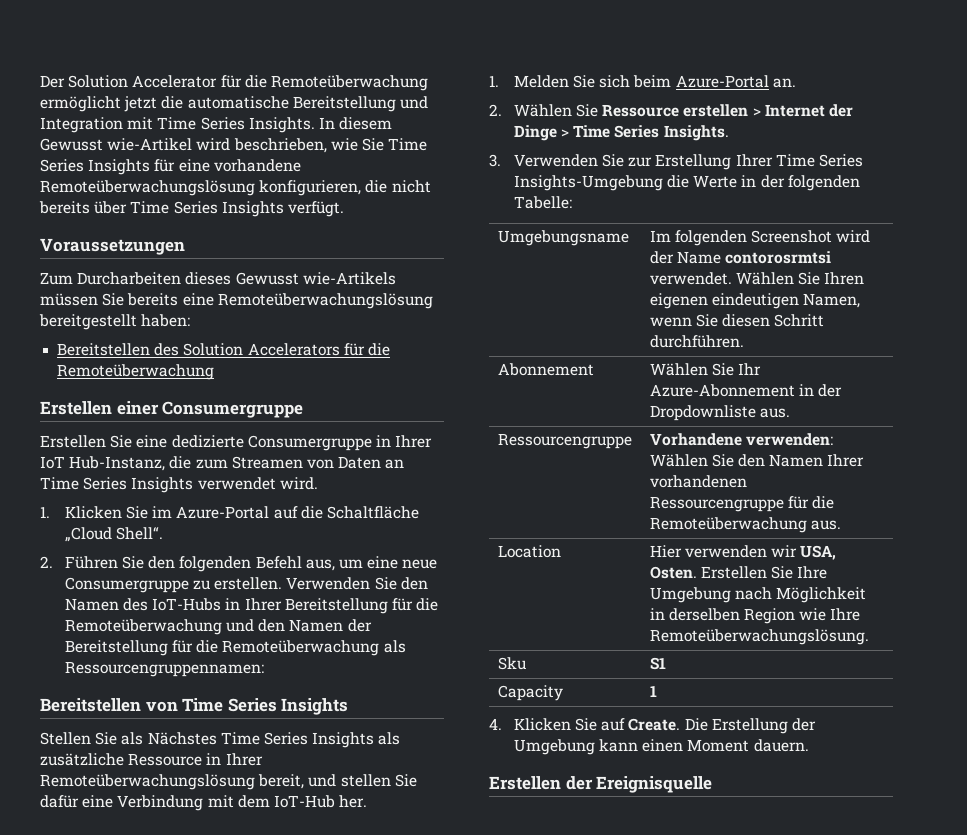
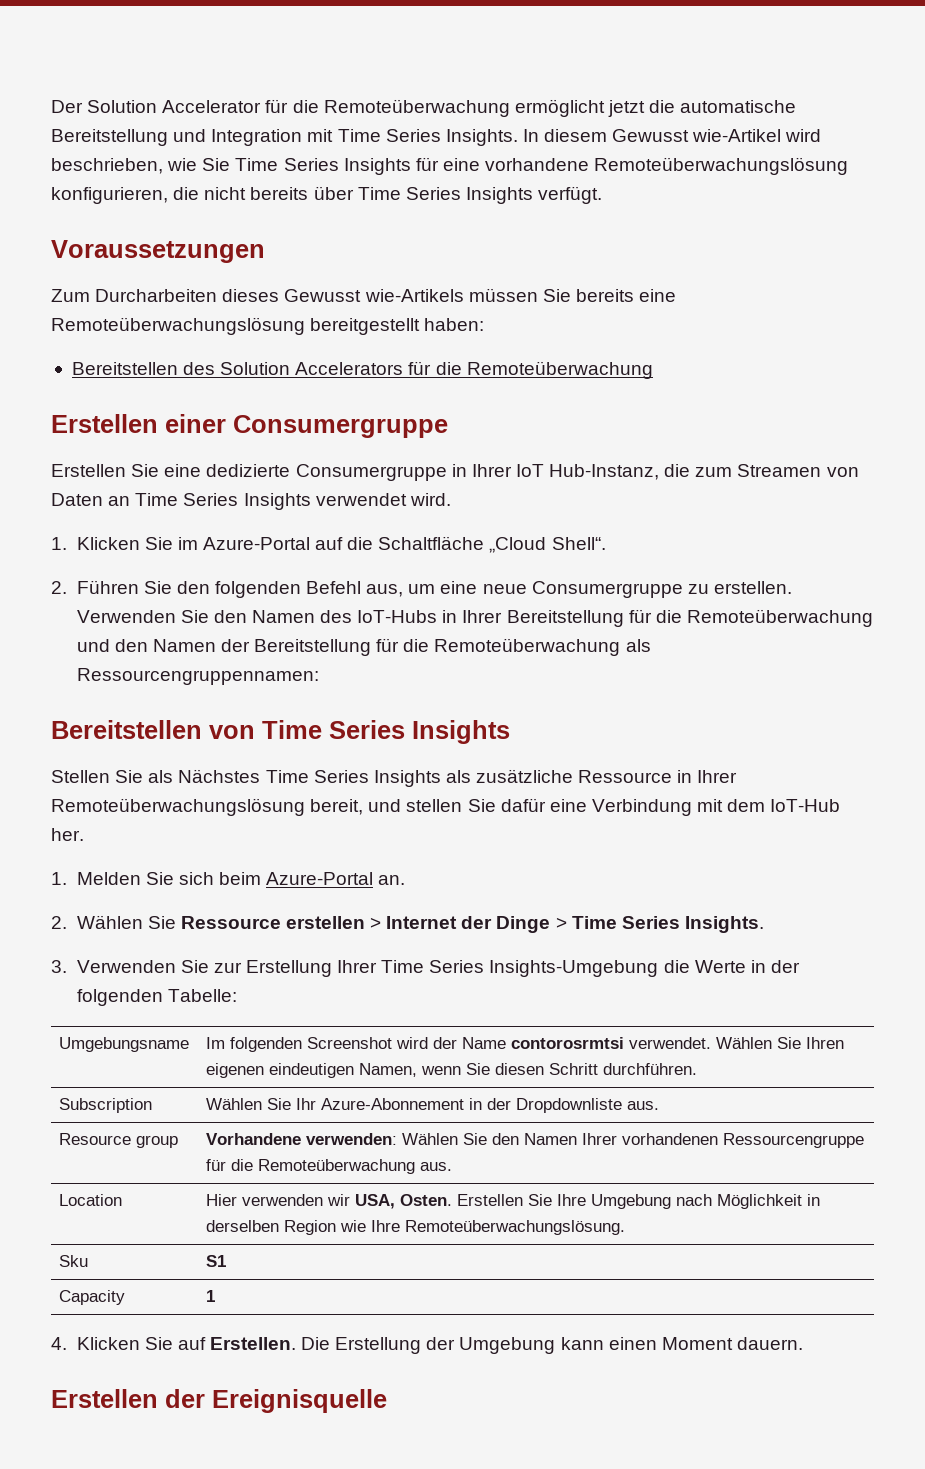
[497,363,594,376] Abonnement -> [59,1098,153,1113] Subscription
[497,434,632,449] Ressourcengruppe -> [59,1133,179,1148] Resource group
[628,718,681,731] Create. -> [209,1337,296,1350] Erstellen.

